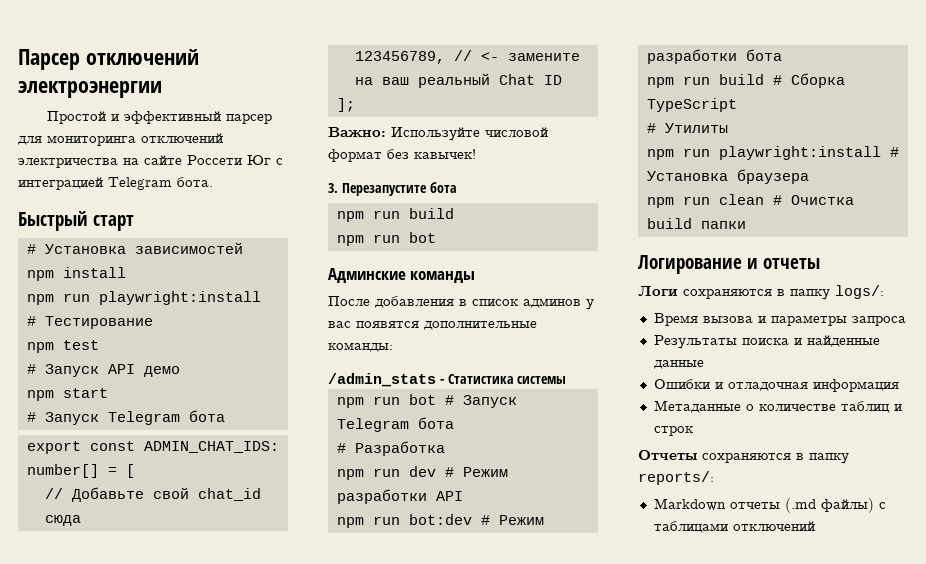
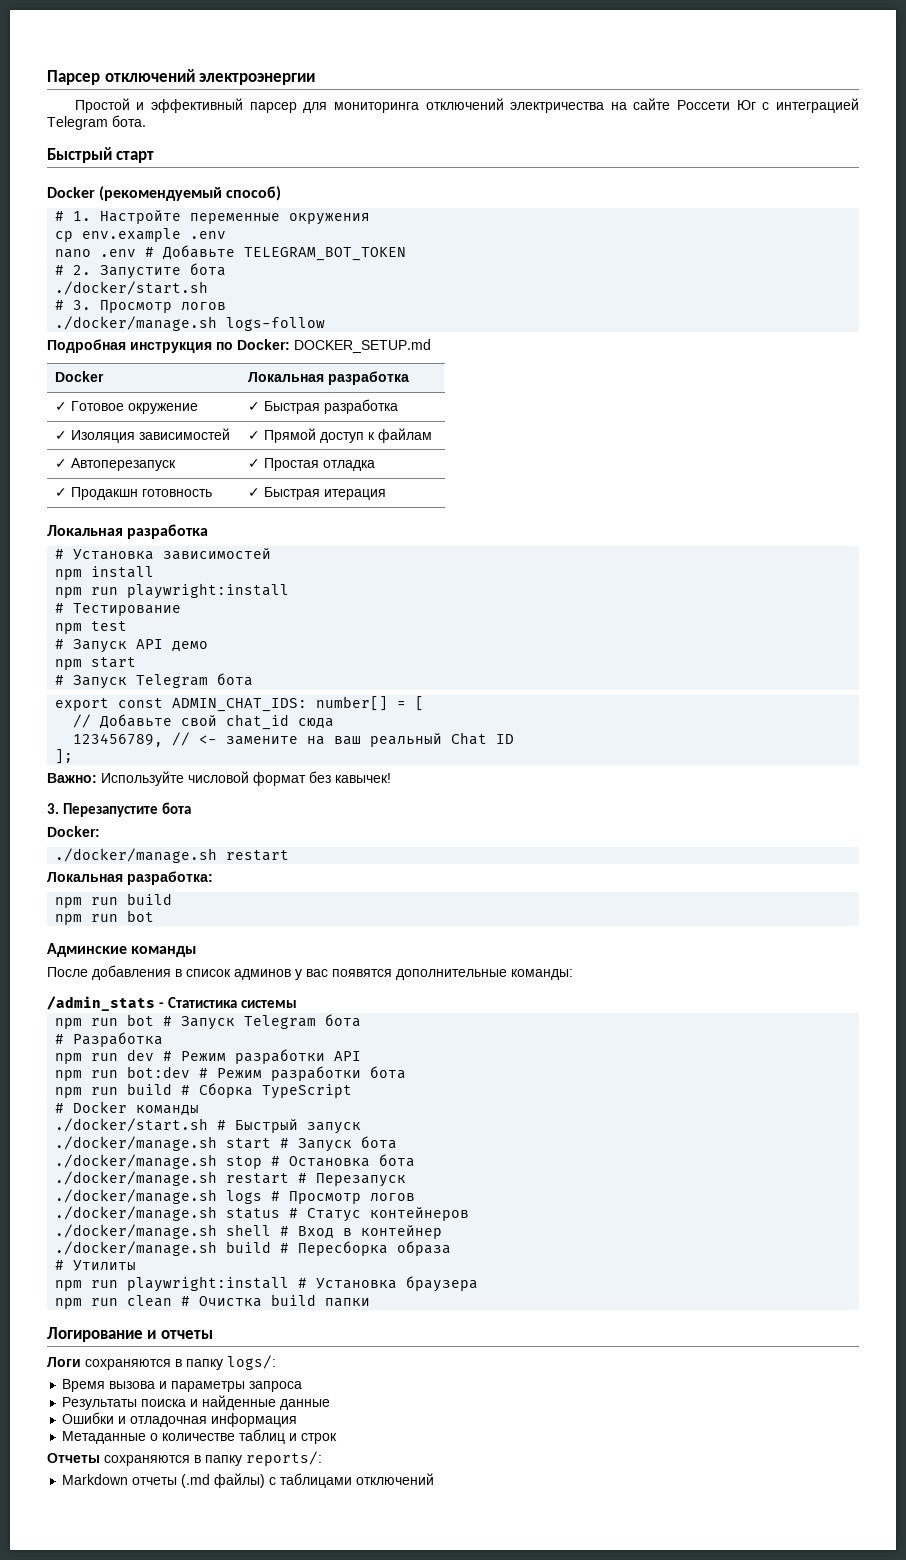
(135, 223) none -> [47,186,282,201] [55,210,371,225] [55,228,227,242] [55,245,407,261] [55,263,227,279] [55,281,209,295] [55,300,227,313] [55,316,326,331] [47,339,431,353] [54,371,104,382] [247,371,409,385] [54,401,198,414] [247,399,398,414] [54,428,230,443] [247,428,432,443] [54,458,176,471] [247,458,375,471] [54,487,212,500] [247,487,386,500] [47,524,209,539] // Docker (рекомендуемый способ) // # 1. Настройте переменные окружения // cp env.example .env // nano .env # Добавьте TELEGRAM_BOT_TOKEN // # 2. Запустите бота // ./docker/start.sh // # 3. Просмотр логов // ./docker/manage.sh logs-follow // Подробная инструкция по Docker: DOCKER_SETUP.md // Docker | Локальная разработка // ✓ Готовое окружение | ✓ Быстрая разработка // ✓ Изоляция зависимостей | ✓ Прямой доступ к файлам // ✓ Автоперезапуск | ✓ Простая отладка // ✓ Продакшн готовность | ✓ Быстрая итерация // Локальная разработка
(457, 187) none -> [47,826,100,837] [55,848,290,863] [47,871,213,885] // Docker: // ./docker/manage.sh restart // Локальная разработка:
(737, 105) none -> [55,1101,200,1115] [55,1118,362,1134] [55,1136,398,1152] [55,1154,416,1169] [55,1171,407,1187] [55,1189,416,1204] [55,1206,470,1222] [55,1224,443,1239] [55,1241,452,1256] // # Docker команды // ./docker/start.sh # Быстрый запуск // ./docker/manage.sh start # Запуск бота // ./docker/manage.sh stop # Остановка бота // ./docker/manage.sh restart # Перезапуск // ./docker/manage.sh logs # Просмотр логов // ./docker/manage.sh status # Статус контейнеров // ./docker/manage.sh shell # Вход в контейнер // ./docker/manage.sh build # Пересборка образа

